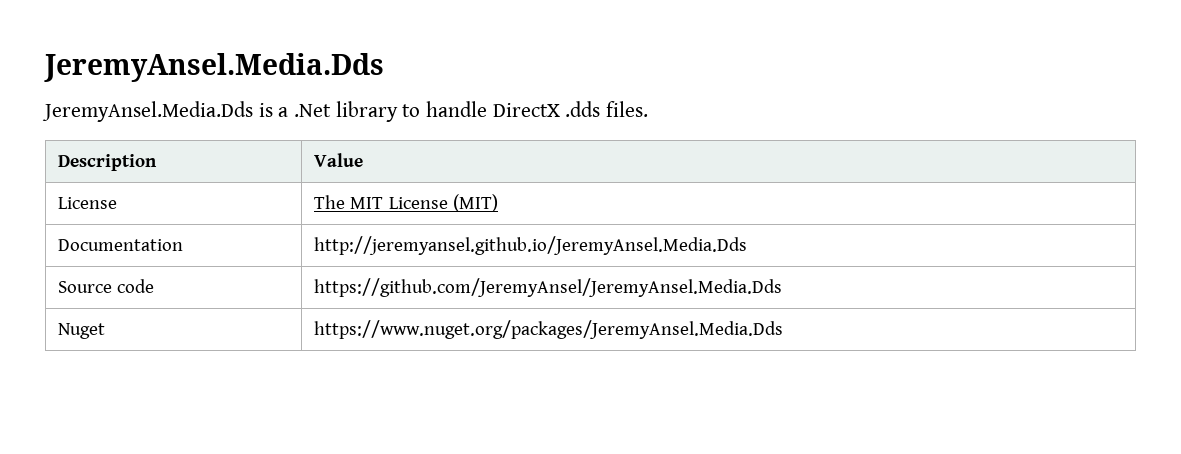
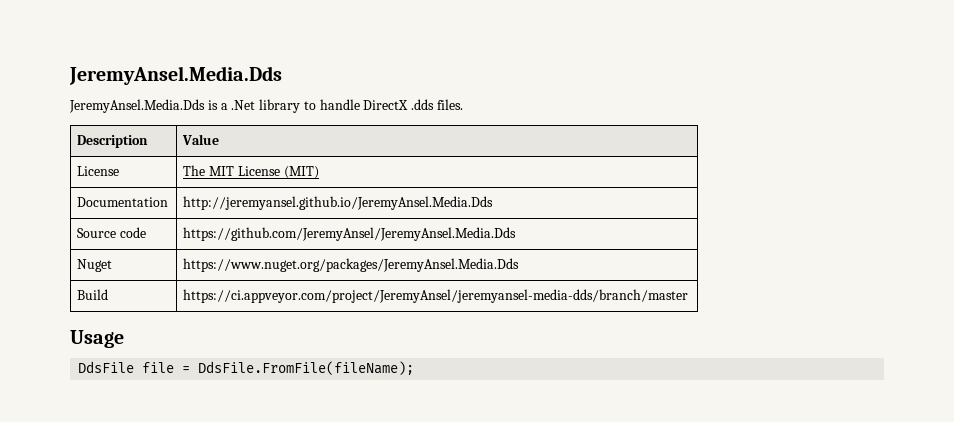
(784, 329) none -> [77,289,109,300] [183,289,689,303] [70,330,124,348] [78,361,415,375] // Build | https://ci.appveyor.com/project/JeremyAnsel/jeremyansel-media-dds/branch/master // Usage // DdsFile file = DdsFile.FromFile(fileName);

